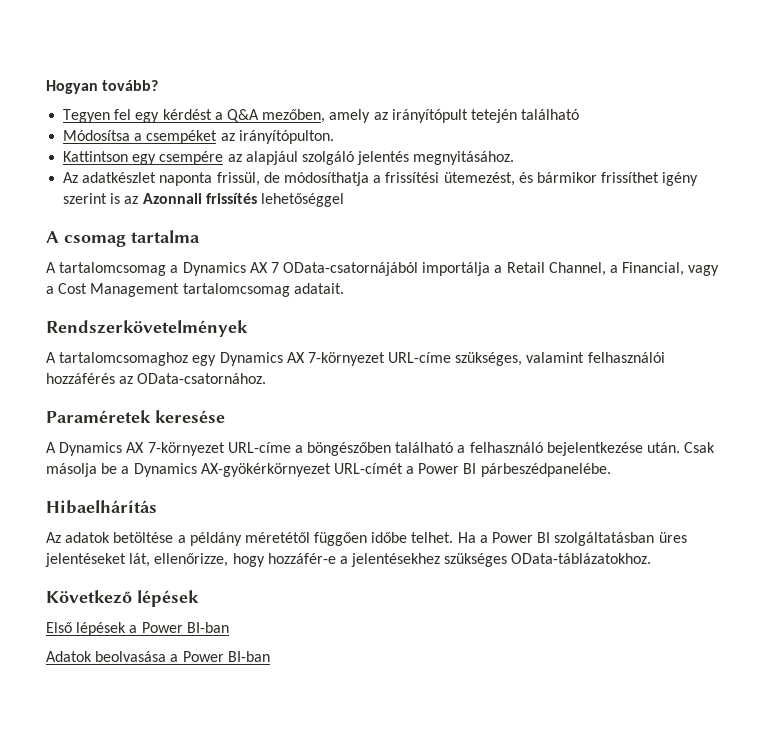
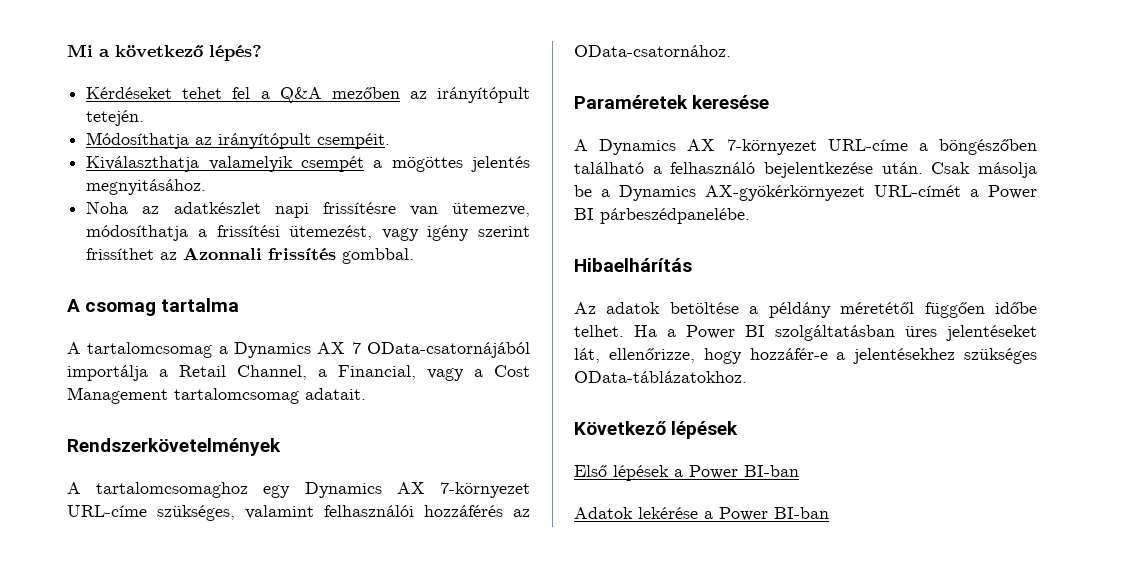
[46,80,159,94] [63,109,580,123] [63,130,334,144] [63,151,515,165] [63,172,280,186] Hogyan tovább? // Tegyen fel egy kérdést a Q&A mezőben, amely az irányítópult tetején található // Módosítsa a csempéket az irányítópulton. // Kattintson egy csempére az alapjául szolgáló jelentés megnyitásához. // Az adatkészlet naponta frissül, de -> [67,44,262,61] [86,87,530,103] [86,110,145,126] [86,132,391,149] [86,156,530,172] [86,179,207,195] [86,201,530,218] Mi a következő lépés? // Kérdéseket tehet fel a Q&A mezőben az irányítópult tetején. // Módosíthatja az irányítópult csempéit. // Kiválaszthatja valamelyik csempét a mögöttes jelentés megnyitásához. // Noha az adatkészlet napi frissítésre van ütemezve,
[518,172,660,183] és bármikor frissíthet -> [381,228,419,241] vagy
[110,193,121,204] is -> [86,248,155,260] frissíthet
[260,193,344,207] lehetőséggel -> [342,248,415,264] gombbal.
[95,651,167,662] beolvasása -> [638,507,698,519] lekérése

